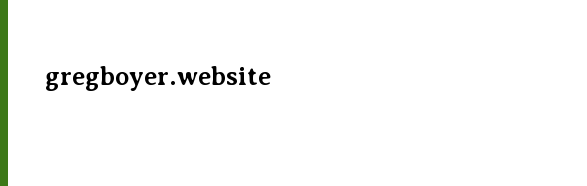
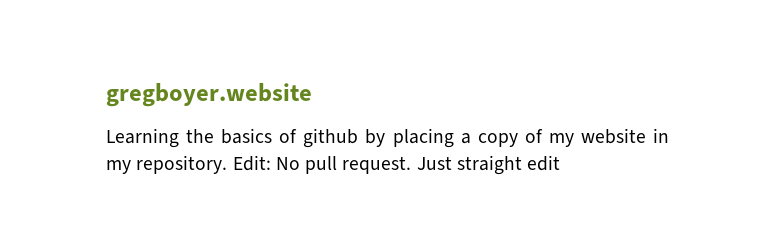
(271, 78) none -> [106,128,669,148] [106,155,561,175] // Learning the basics of github by placing a copy of my website in my repository. Edit: No pull request. Just straight edit

